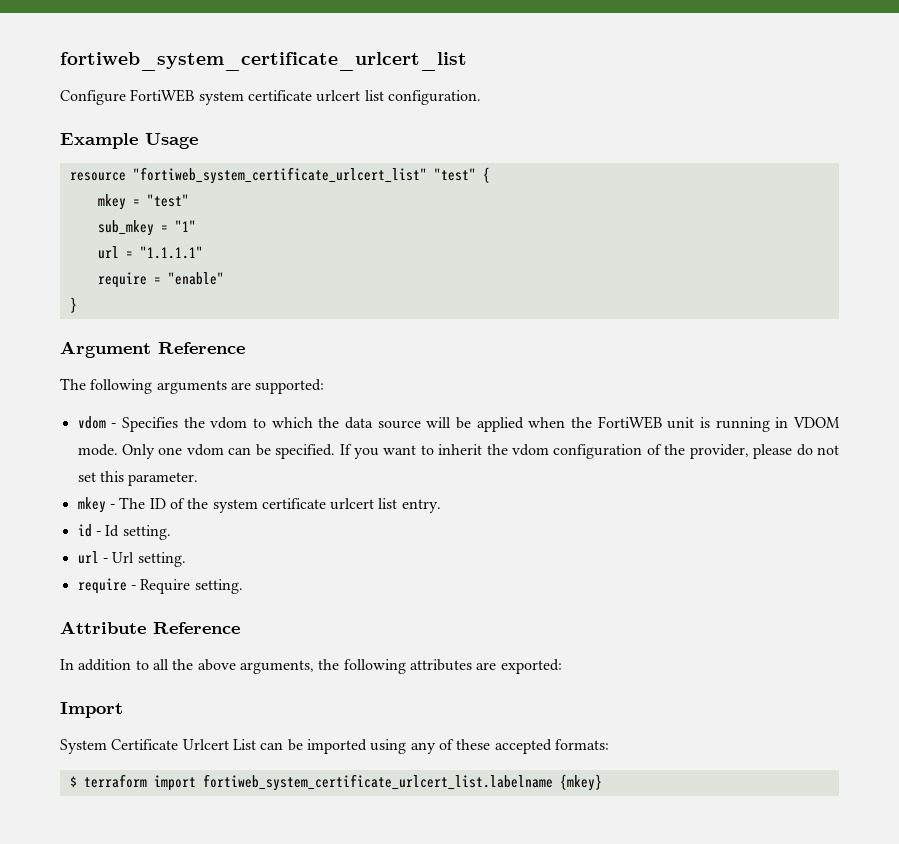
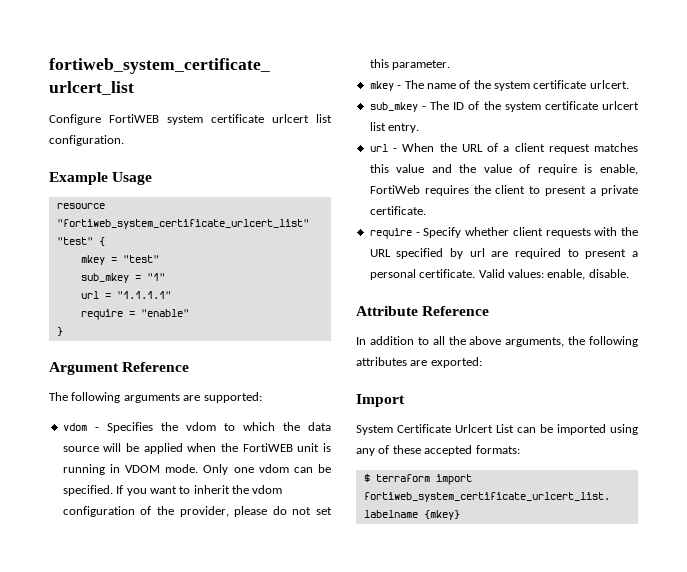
(146, 503) none -> [426,80,629,91] [369,101,450,112] name of the system certificate urlcert. // sub_mkey - The
[77,524,171,540] [77,551,186,567] [77,578,243,594] id - Id setting. // url - Url setting. // require - Require setting. -> [369,143,638,154] [369,164,638,175] [369,185,638,196] [369,206,426,215] [369,227,638,239] [369,248,638,259] [369,269,629,280] url - When the URL of a client request matches this value and the value of require is enable, FortiWeb requires the client to present a private certificate. // require - Specify whether client requests with the URL specified by url are required to present a personal certificate. Valid values: enable, disable.

